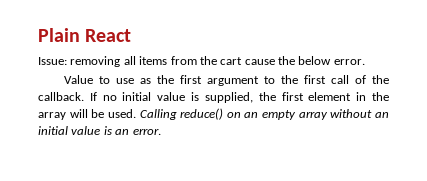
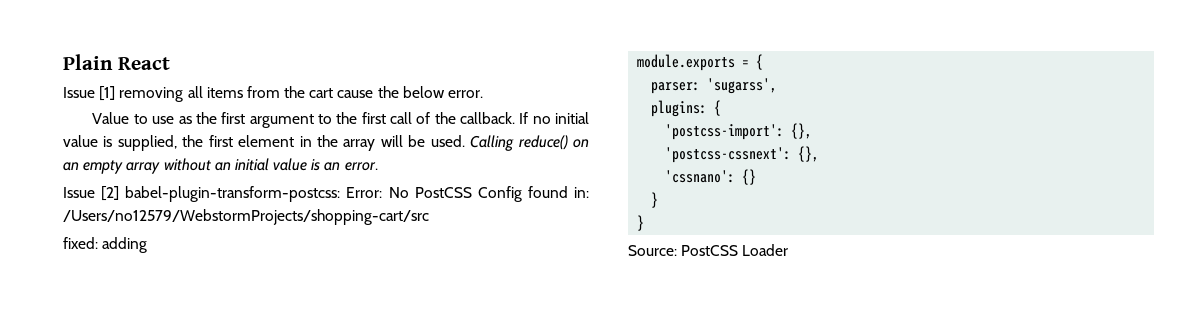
[38,57,67,65] Issue: -> [63,86,116,101] Issue [1]
(161, 131) none -> [63,186,589,202] [63,209,429,225] [63,237,148,253] [637,54,764,71] [651,78,778,94] [651,100,722,117] [665,123,813,140] [665,146,820,163] [665,169,757,185] [651,192,659,208] [637,215,645,231] [628,244,789,256] // Issue [2] babel-plugin-transform-postcss: Error: No PostCSS Config found in: /Users/no12579/WebstormProjects/shopping-cart/src // fixed: adding // module.exports = { // parser: 'sugarss', // plugins: { // 'postcss-import': {}, // 'postcss-cssnext': {}, // 'cssnano': {} // } // } // Source: PostCSS Loader

